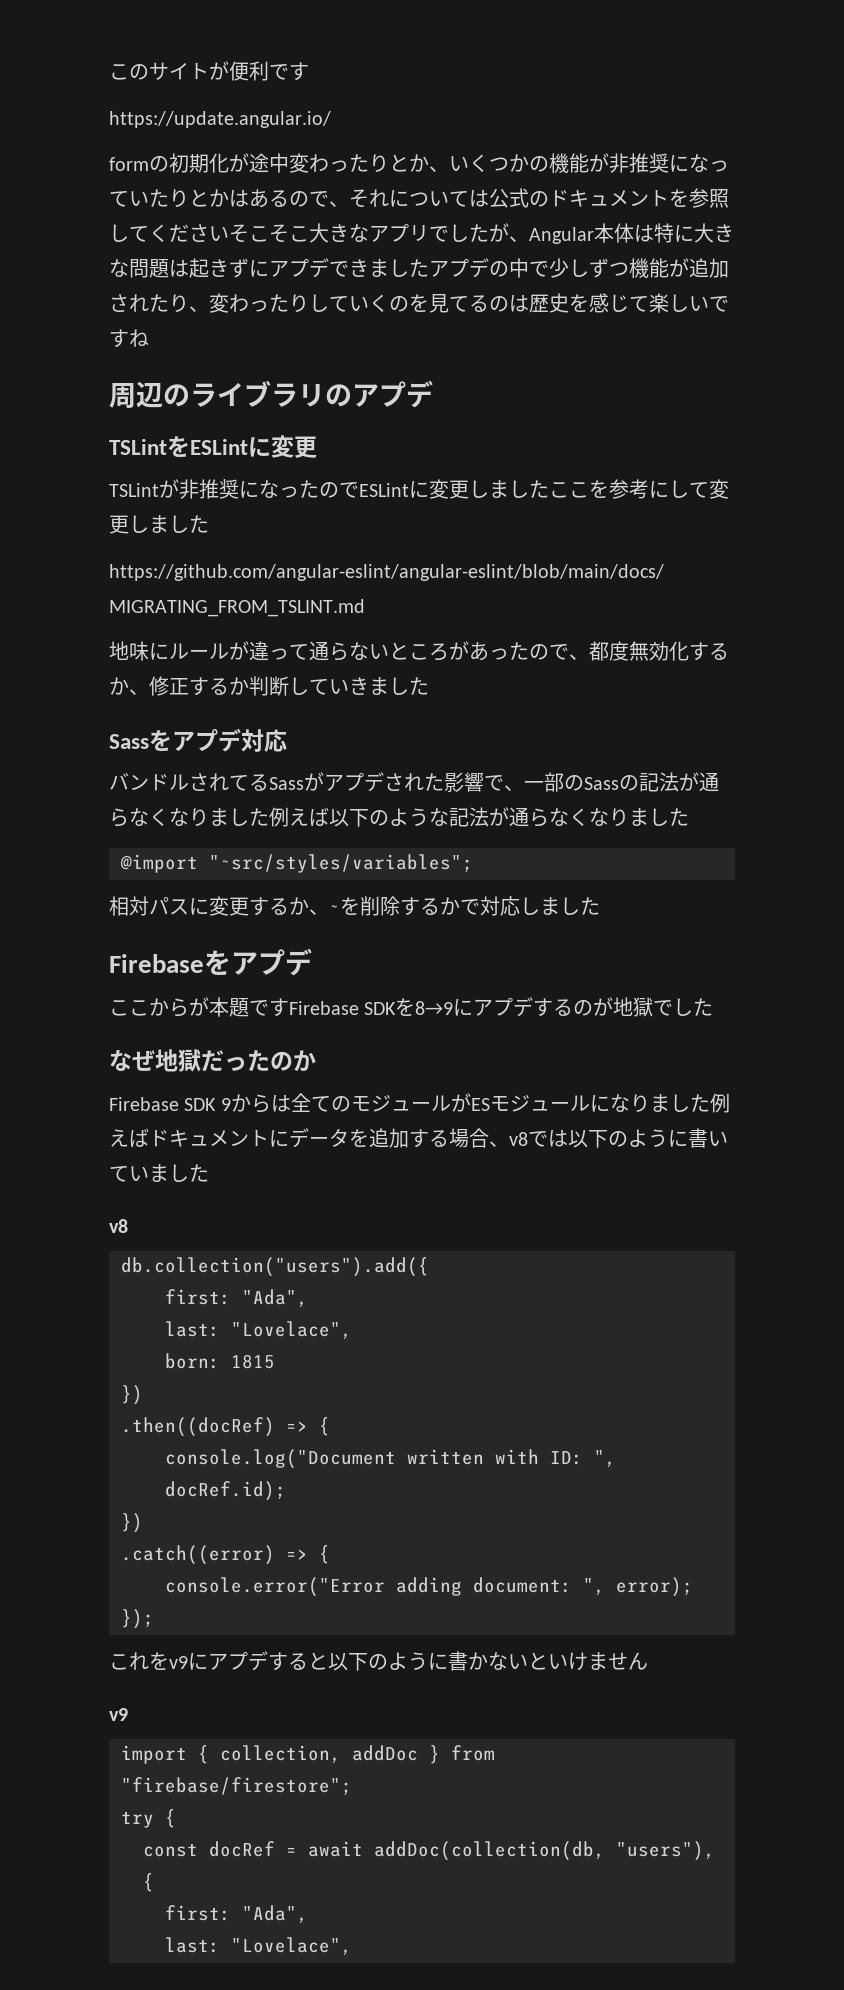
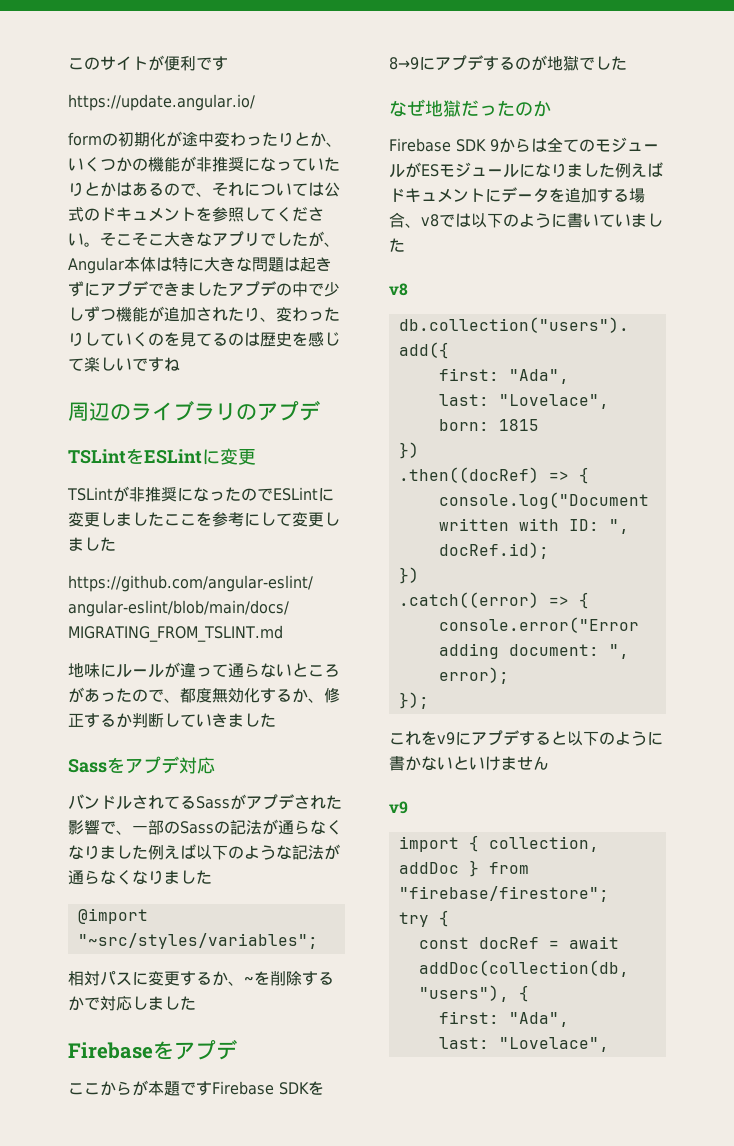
(229, 233) none -> [84,242,100,247] 。

